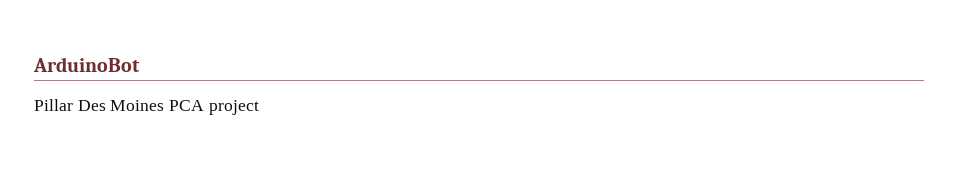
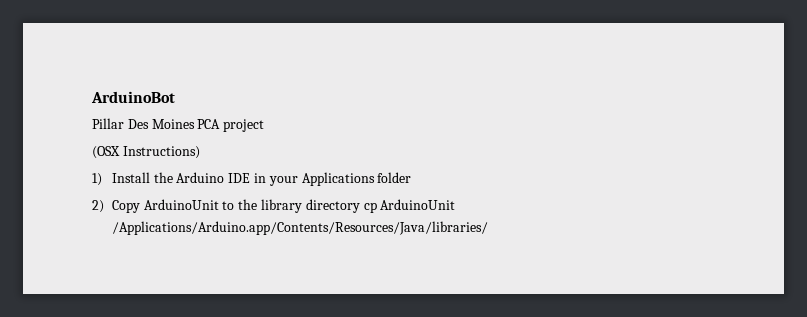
(259, 107) none -> [92,146,200,159] [92,172,412,186] [92,199,456,213] [111,221,488,235] // (OSX Instructions) // 1) Install the Arduino IDE in your Applications folder // 2) Copy ArduinoUnit to the library directory cp ArduinoUnit /Applications/Arduino.app/Contents/Resources/Java/libraries/

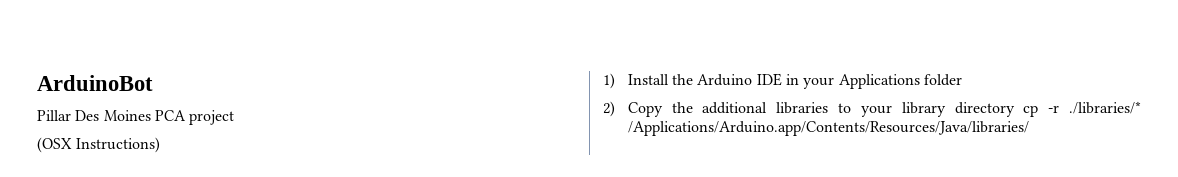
[143,199,258,210] ArduinoUnit to the -> [671,102,892,117] the additional libraries to your
[380,199,456,210] ArduinoUnit -> [1048,101,1141,114] -r ./libraries/*

